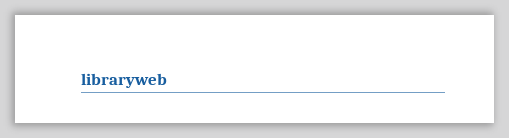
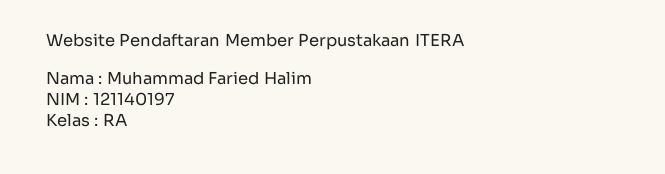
[81,73,167,88] libraryweb -> [46,33,464,50] [46,71,312,85] [46,92,174,106] [46,113,127,127] Website Pendaftaran Member Perpustakaan ITERA // Nama : Muhammad Faried Halim // NIM : 121140197 // Kelas : RA

